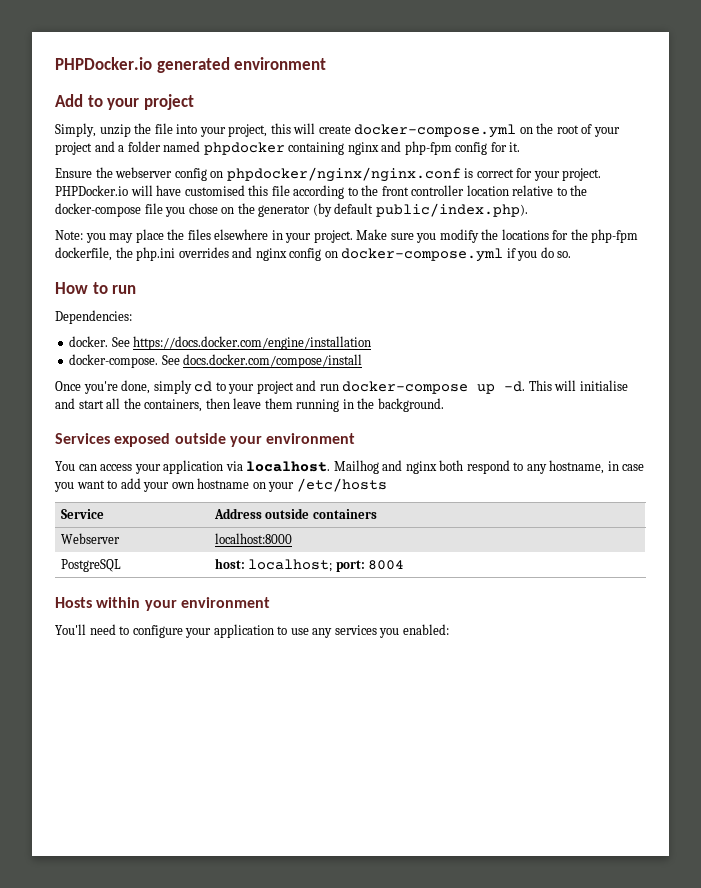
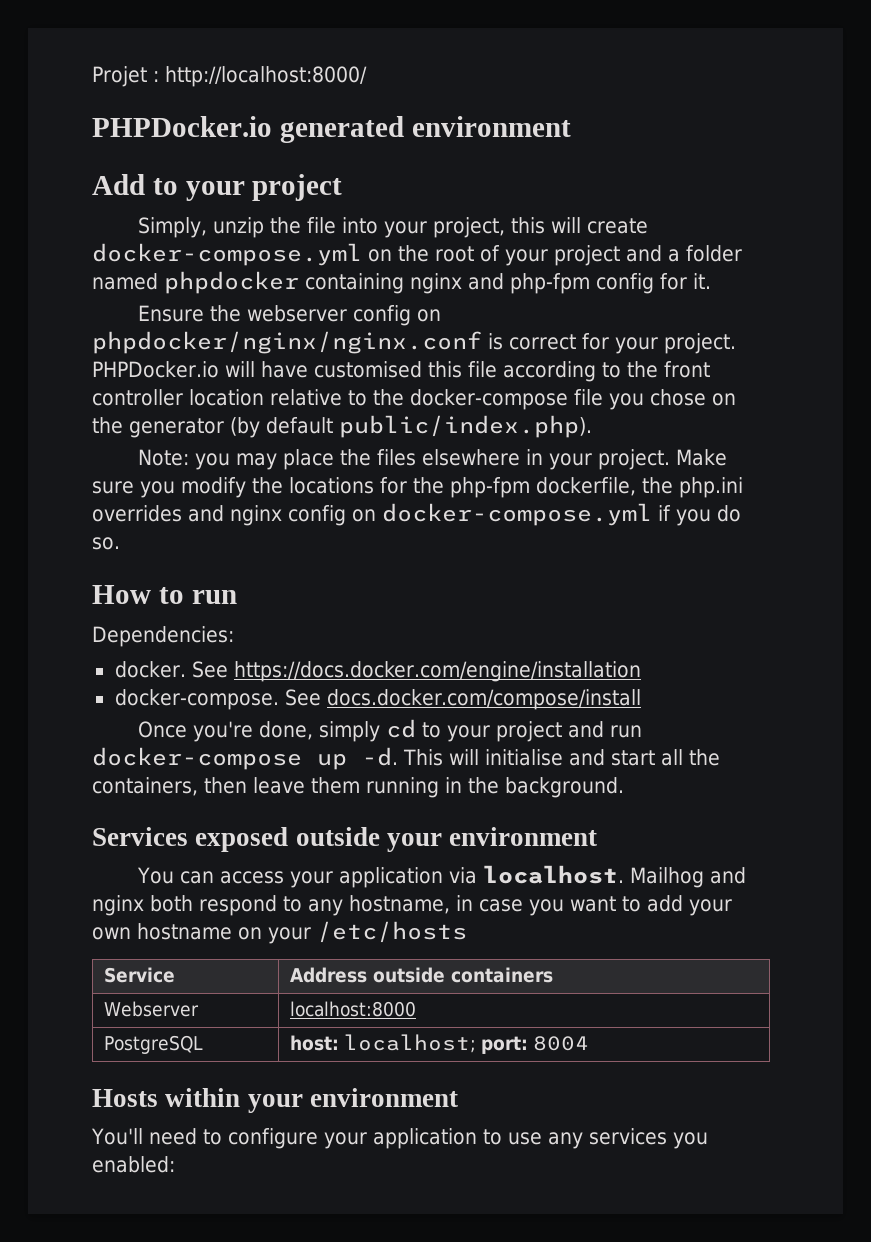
(55, 63) none -> [92,66,367,87] Projet : http://localhost:8000/ //

